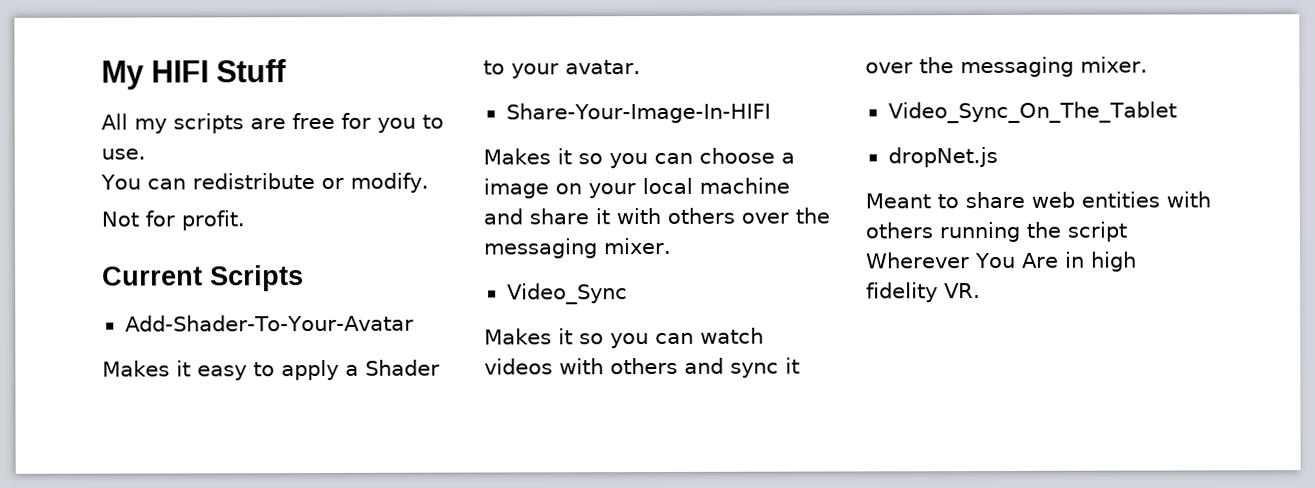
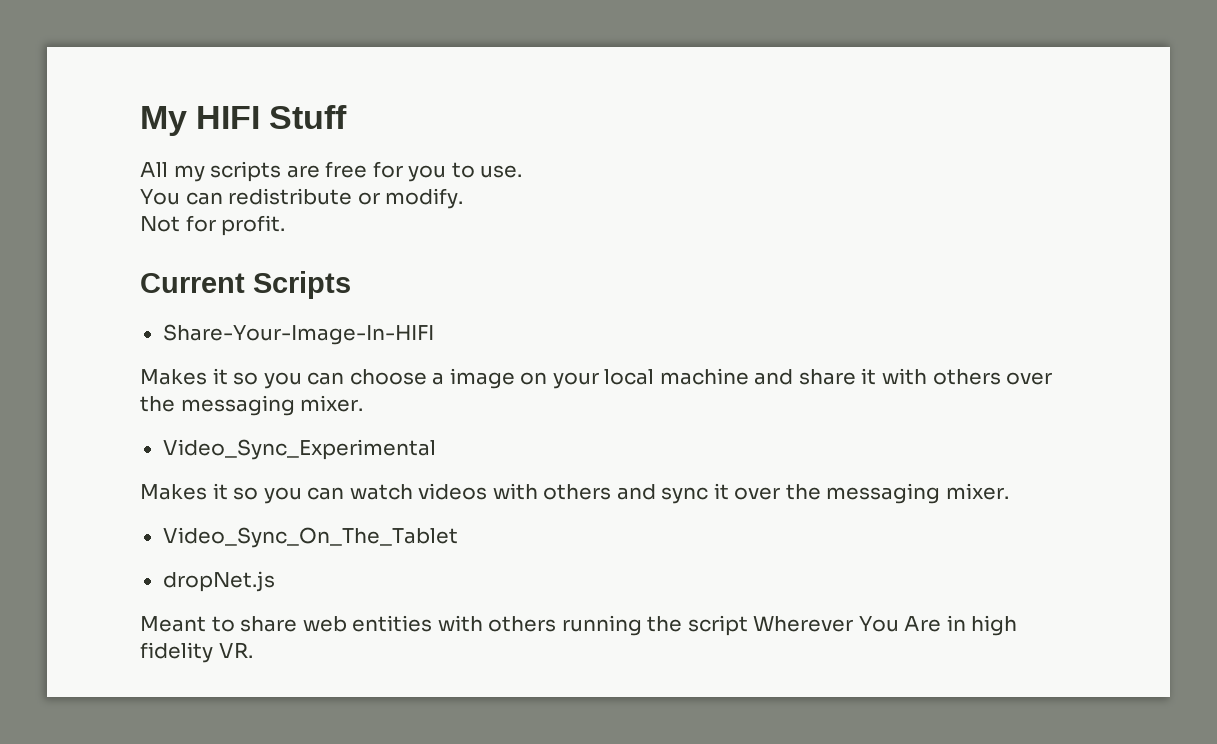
[124,314,415,332] [102,359,440,381] [483,60,641,79] // Add-Shader-To-Your-Avatar // Makes it easy to apply a Shader to your avatar. -> (351, 285) none
[506,283,628,305] Video_Sync -> [162,439,436,460] Video_Sync_Experimental

